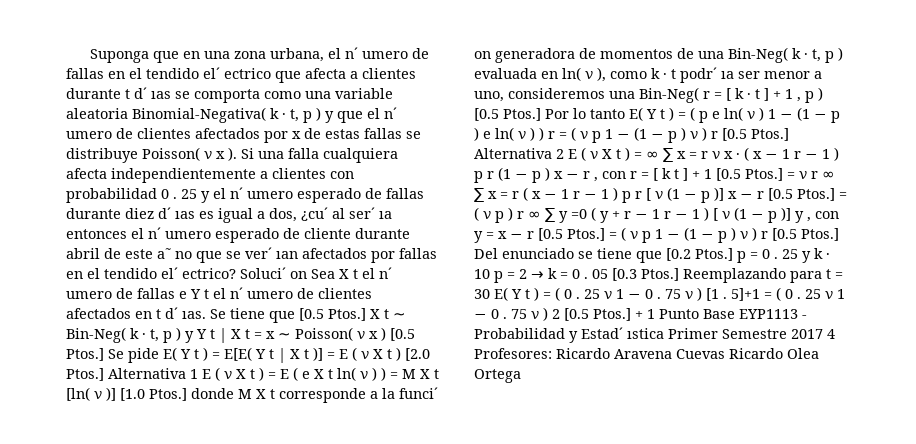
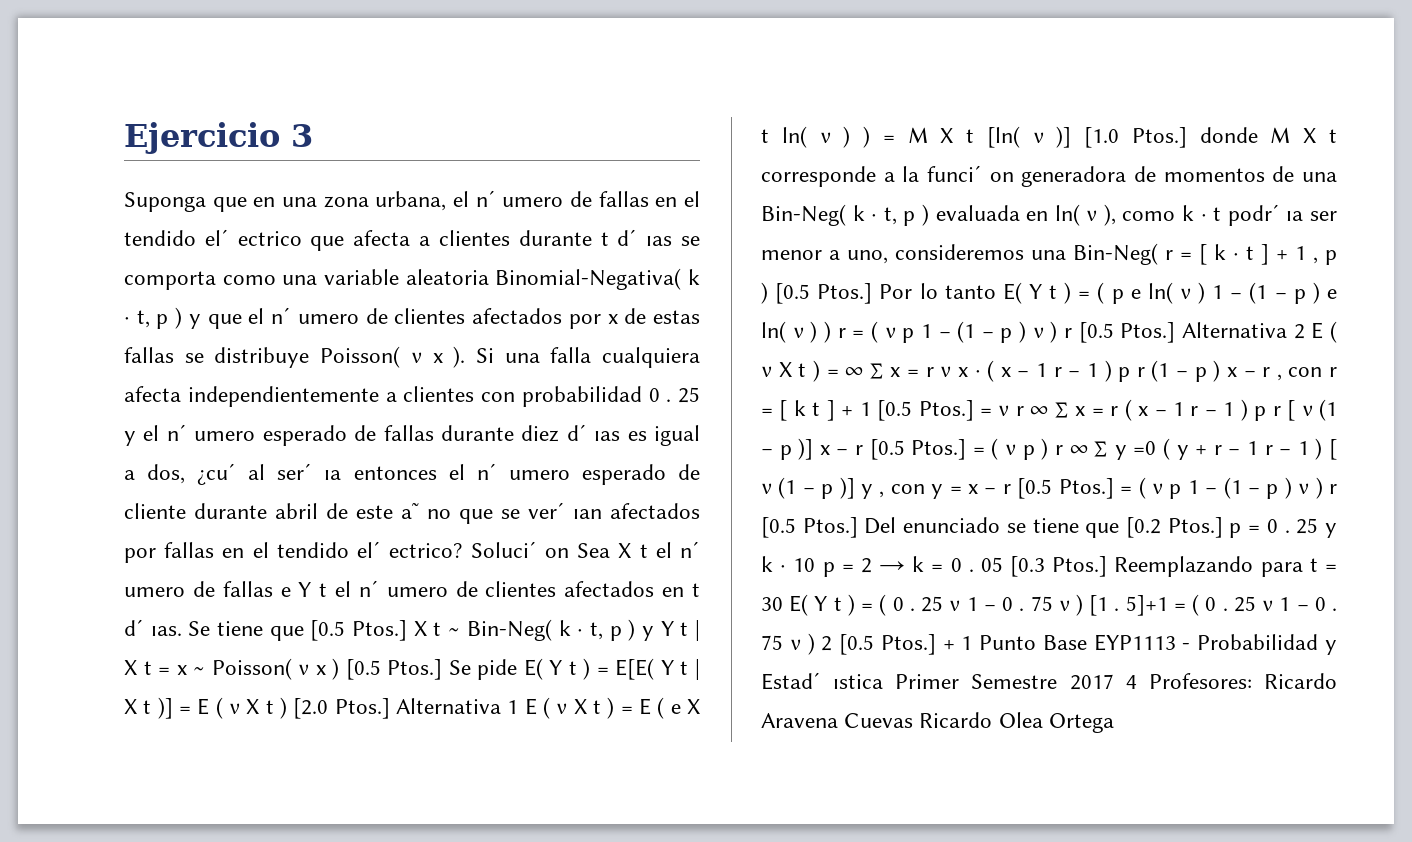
(89, 56) none -> [124,122,313,154] Ejercicio 3 //

